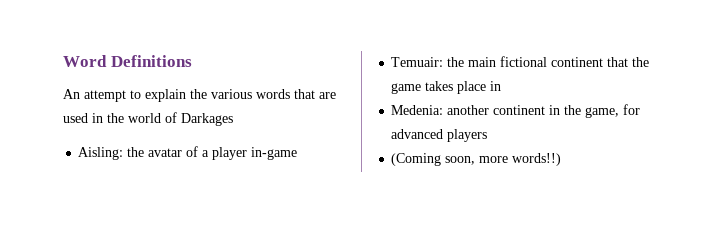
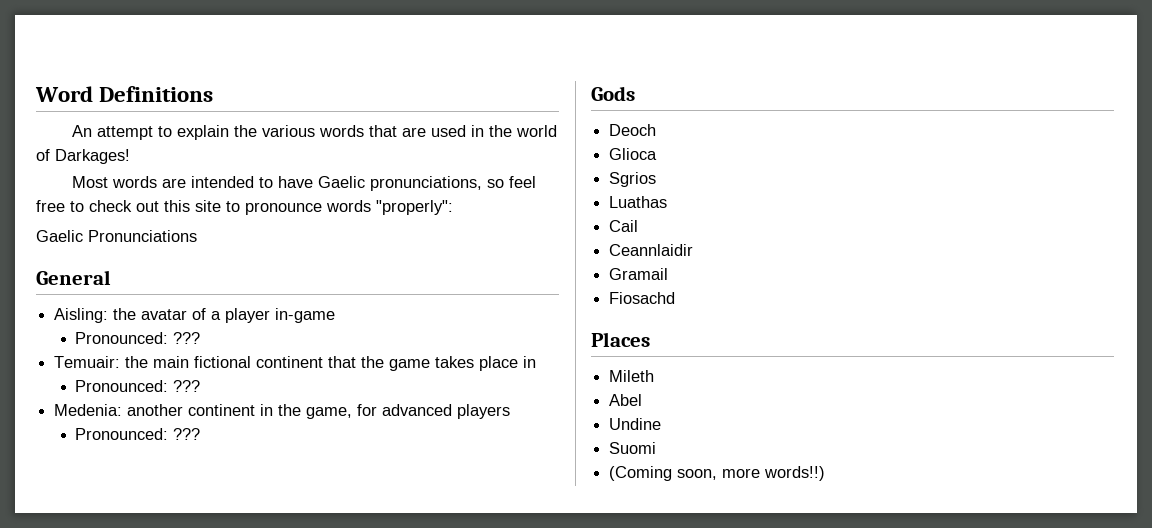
[181,113,233,126] Darkages -> [55,149,130,164] [71,176,536,191] [36,200,453,215] [36,230,197,242] [36,270,111,285] Darkages! // Most words are intended to have Gaelic pronunciations, so feel free to check out this site to pronounce words "properly": // Gaelic Pronunciations // General
(298, 153) none -> [75,332,201,344] // Pronounced: ???
(502, 86) none -> [75,380,201,392] // Pronounced: ???
(488, 135) none -> [75,428,201,440] [591,86,635,101] [609,124,657,136] [609,148,658,160] [609,172,657,187] [609,196,668,208] [609,220,639,232] [609,244,694,256] [609,268,669,280] [609,292,676,304] [591,332,650,347] [609,370,655,382] [609,394,643,406] [609,418,662,430] [609,442,657,454] // Pronounced: ??? // Gods // Deoch // Glioca // Sgrios // Luathas // Cail // Ceannlaidir // Gramail // Fiosachd // Places // Mileth // Abel // Undine // Suomi

